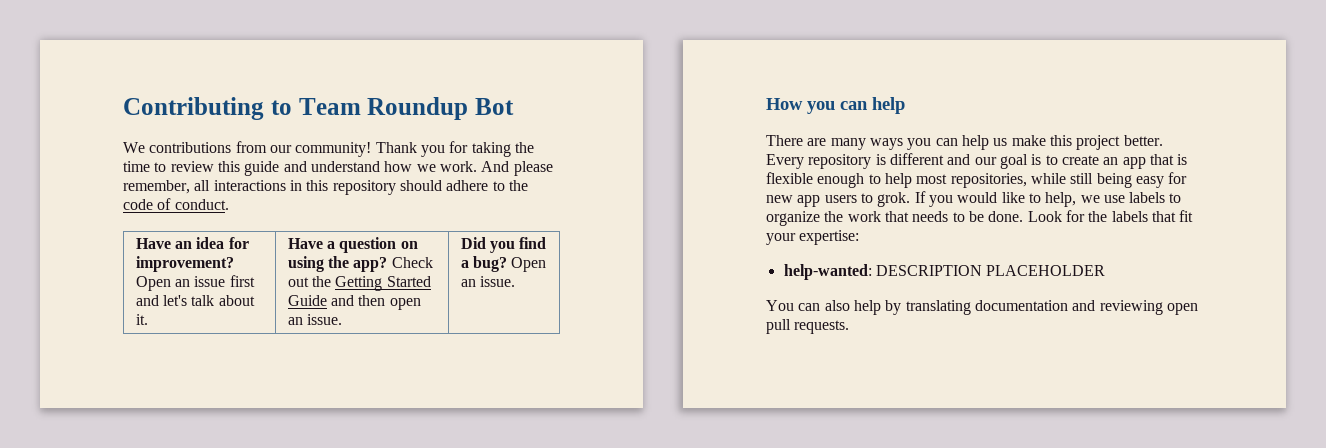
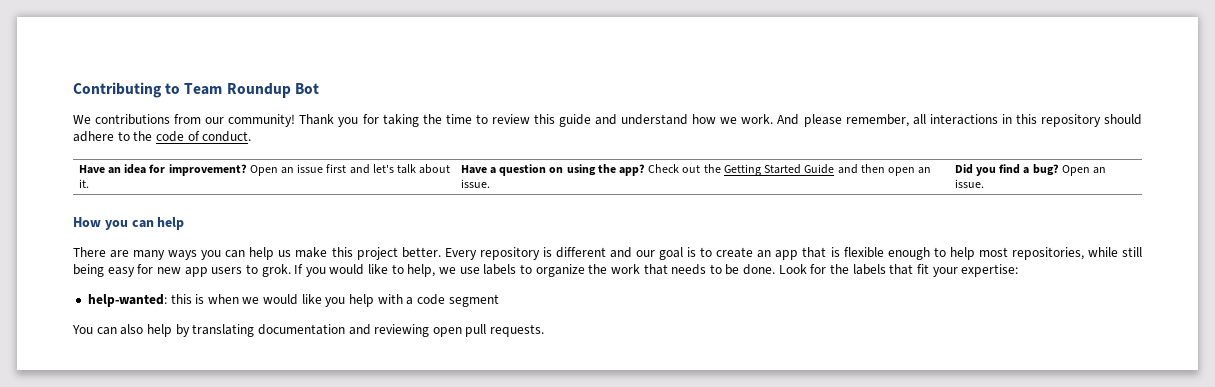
[875,265,1106,276] DESCRIPTION PLACEHOLDER -> [170,294,499,307] this is when we would like you help with a code segment

